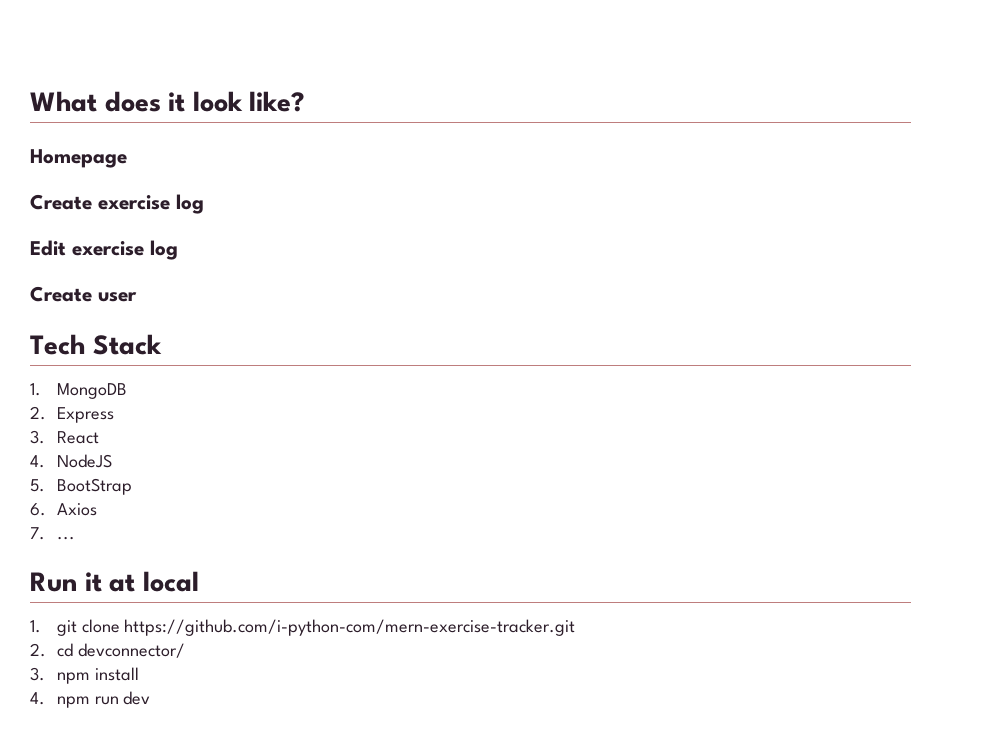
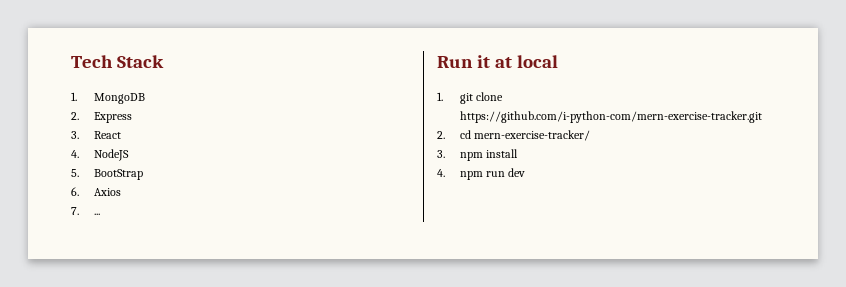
[30,91,306,112] [30,149,127,168] [30,194,204,214] [30,240,178,260] [30,286,137,302] What does it look like? // Homepage // Create exercise log // Edit exercise log // Create user // -> (71, 61) none
[77,643,185,658] devconnector/ -> [473,130,590,141] mern-exercise-tracker/

